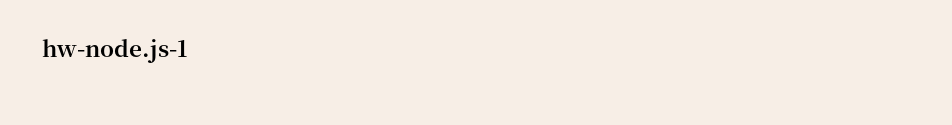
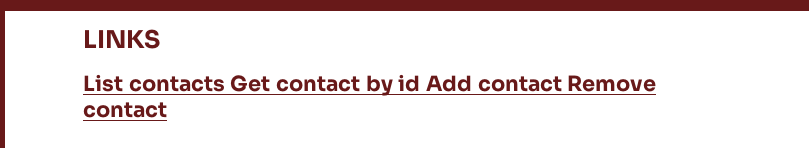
[42,39,187,63] hw-node.js-1 -> [83,29,160,49] [83,74,657,96] [83,102,167,118] LINKS // List contacts Get contact by id Add contact Remove contact

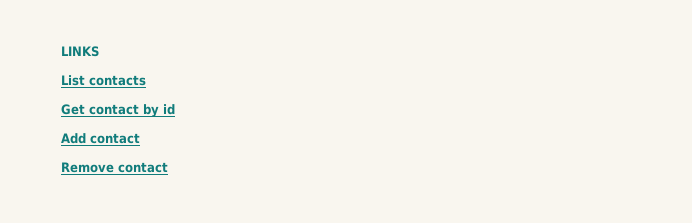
(225, 84) none -> (146, 80) //
(421, 83) none -> (175, 109) //
(562, 84) none -> (140, 138) //

